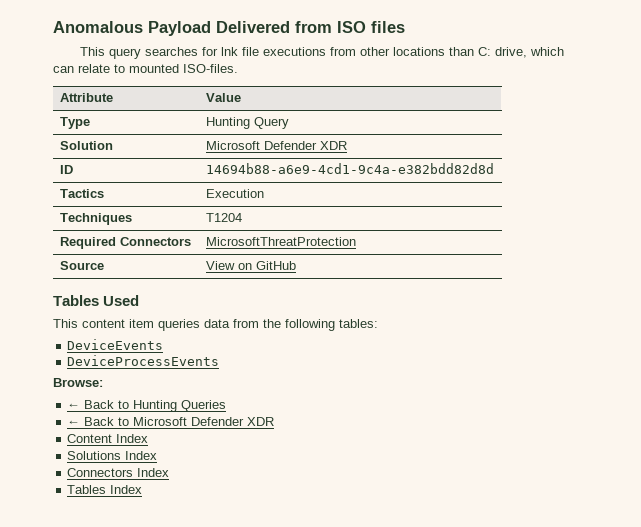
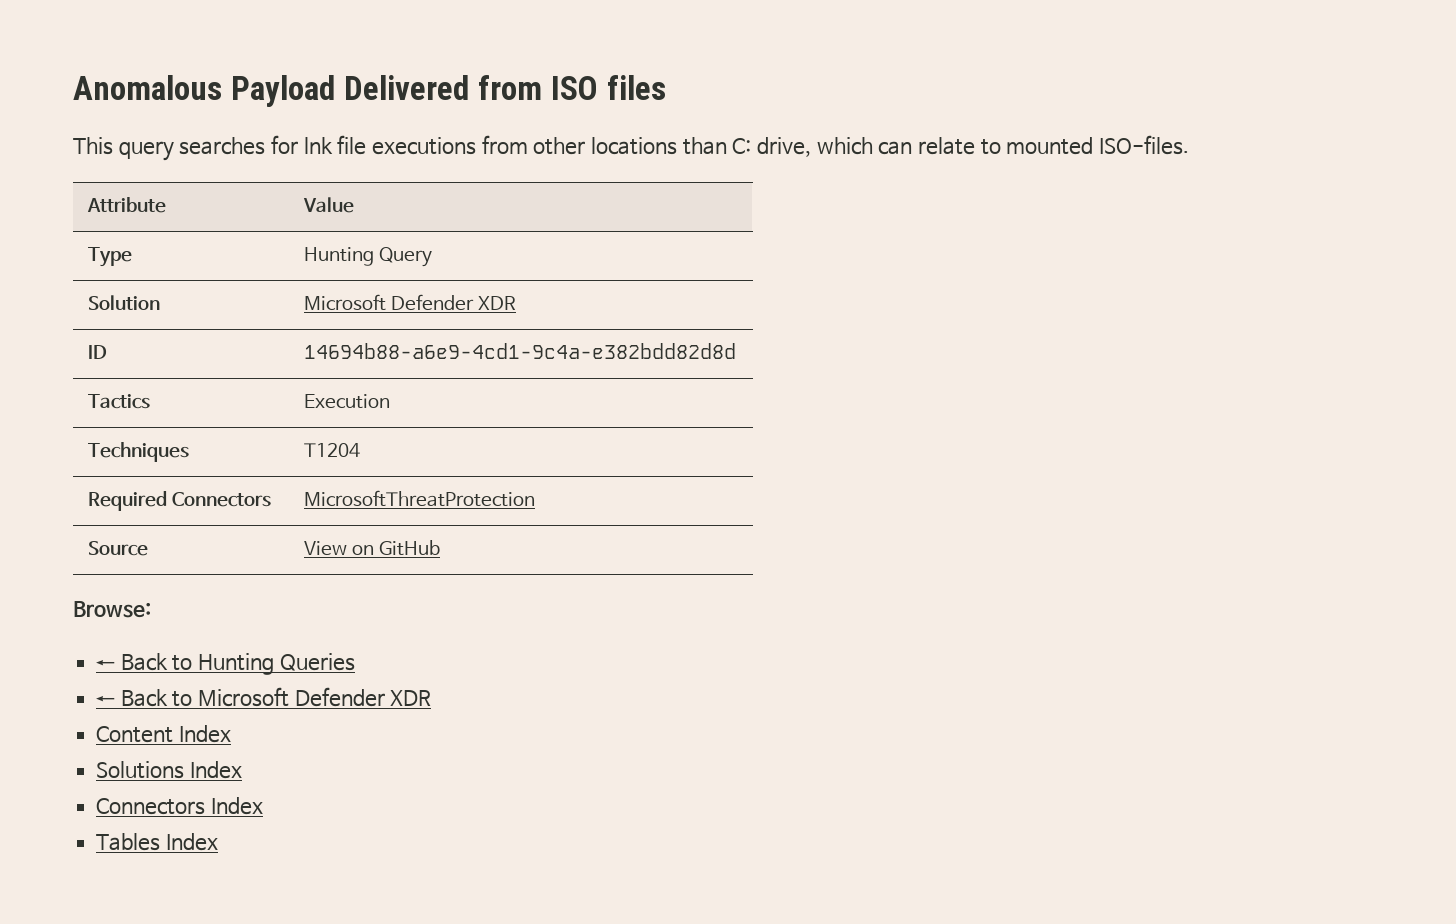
[53,295,140,306] [53,319,378,331] [67,339,164,350] [67,355,220,366] // Tables Used // This content item queries data from the following tables: // DeviceEvents // DeviceProcessEvents -> (441, 548) none

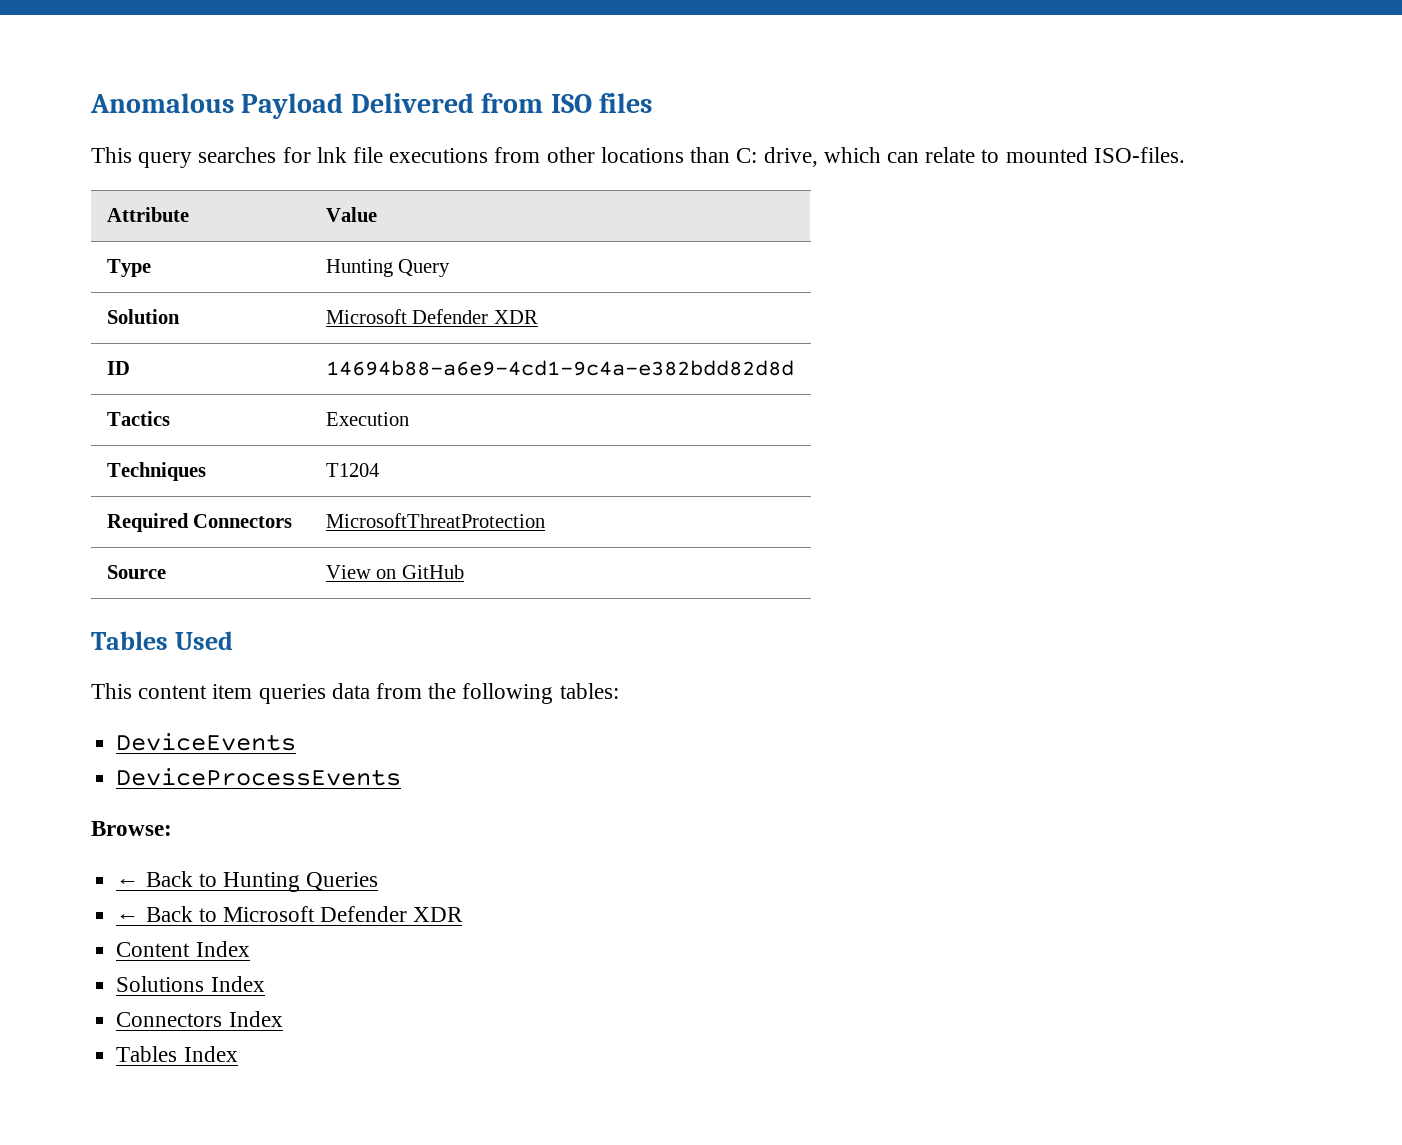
(441, 548) none -> [91,631,233,650] [91,683,619,704] [116,733,297,751] [116,768,402,786] // Tables Used // This content item queries data from the following tables: // DeviceEvents // DeviceProcessEvents

